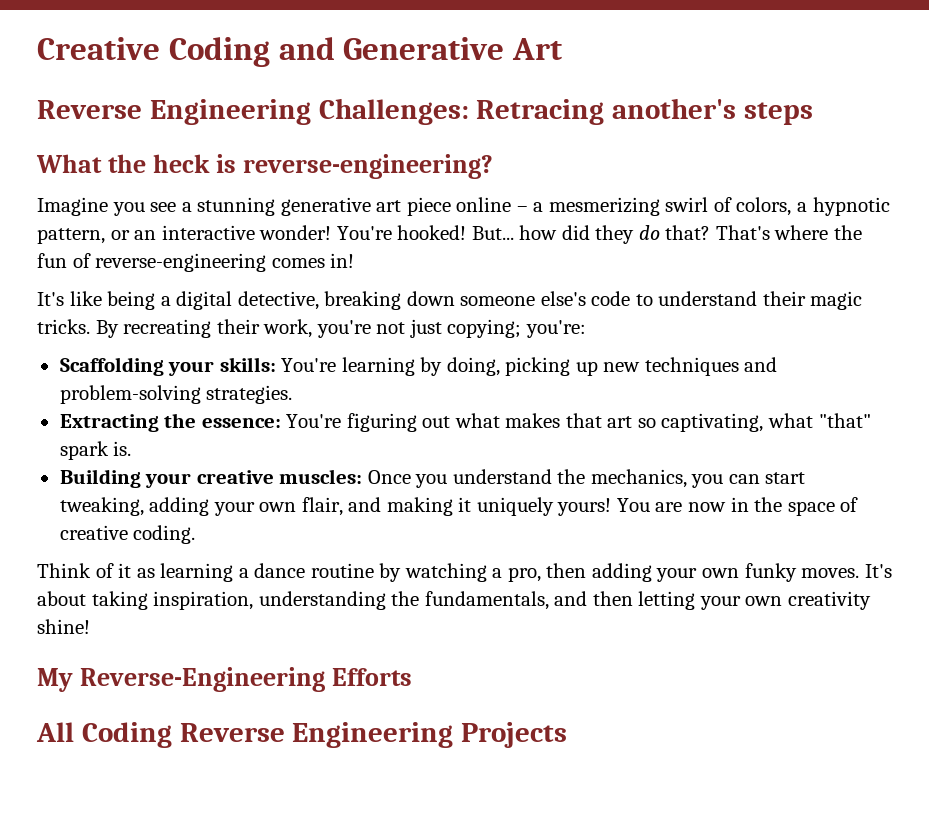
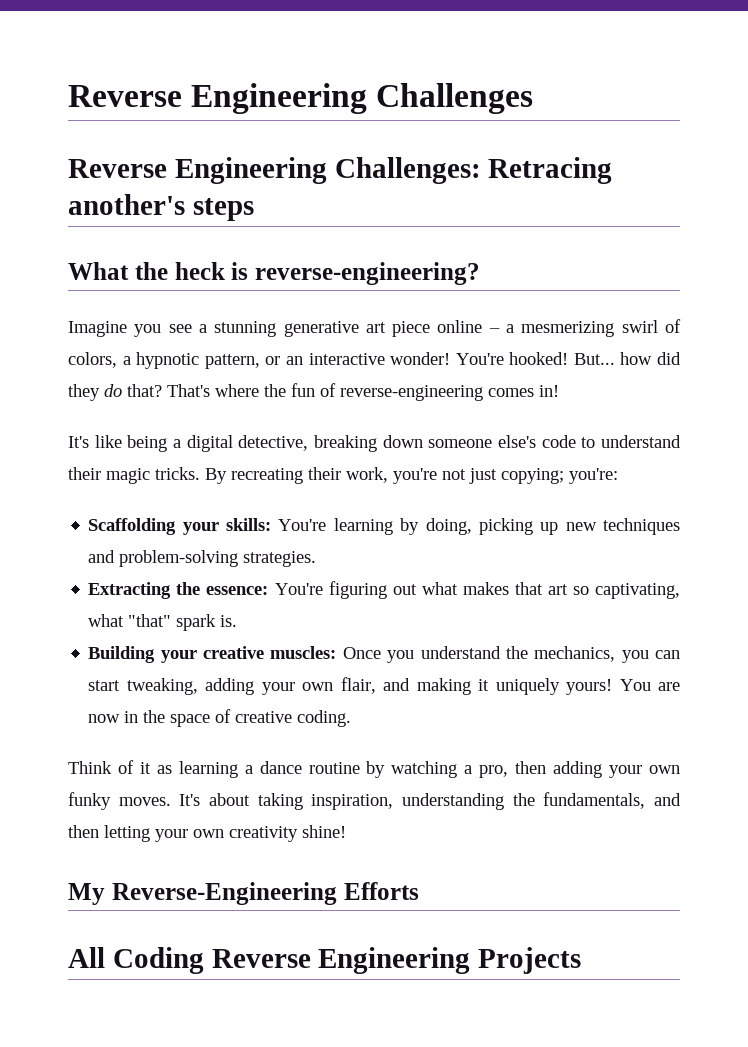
[37,37,563,67] Creative Coding and Generative Art -> [68,83,534,114] Reverse Engineering Challenges

